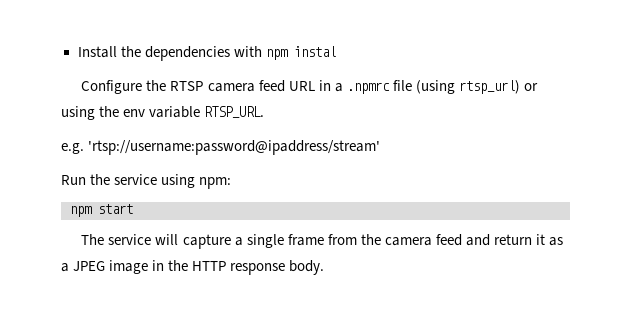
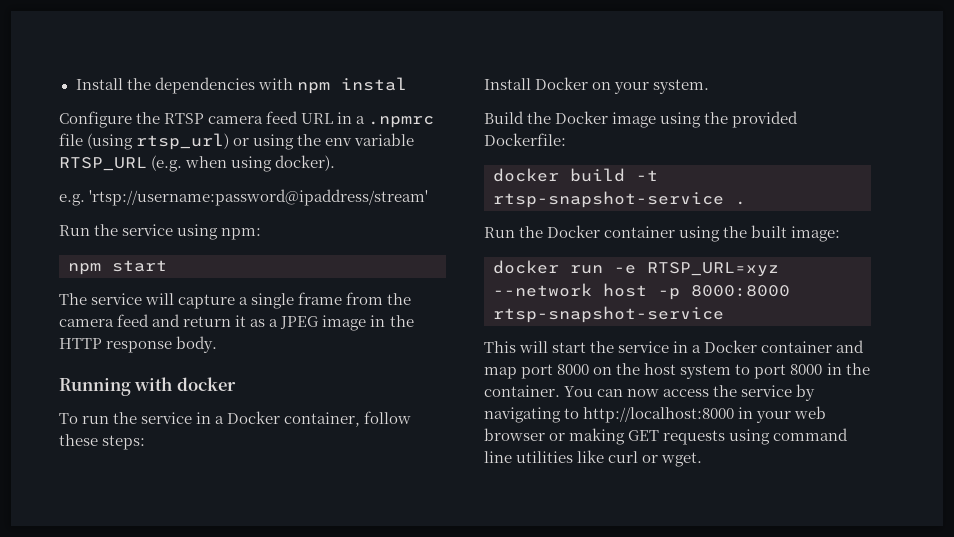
[204,106,265,118] RTSP_URL. -> [59,155,336,172] RTSP_URL (e.g. when using docker).
(325, 267) none -> [59,377,236,396] [59,411,412,427] [59,434,146,450] [484,77,710,94] [484,111,799,128] [484,133,566,146] [493,168,658,182] [493,191,746,208] [484,225,841,242] [493,260,779,277] [493,283,790,300] [493,306,724,323] [484,340,865,353] [484,363,870,379] [484,384,816,401] [484,406,827,423] [484,428,849,445] [484,450,703,467] // Running with docker // To run the service in a Docker container, follow these steps: // Install Docker on your system. // Build the Docker image using the provided Dockerfile: // docker build -t rtsp-snapshot-service . // Run the Docker container using the built image: // docker run -e RTSP_URL=xyz --network host -p 8000:8000 rtsp-snapshot-service // This will start the service in a Docker container and map port 8000 on the host system to port 8000 in the container. You can now access the service by navigating to http://localhost:8000 in your web browser or making GET requests using command line utilities like curl or wget.

